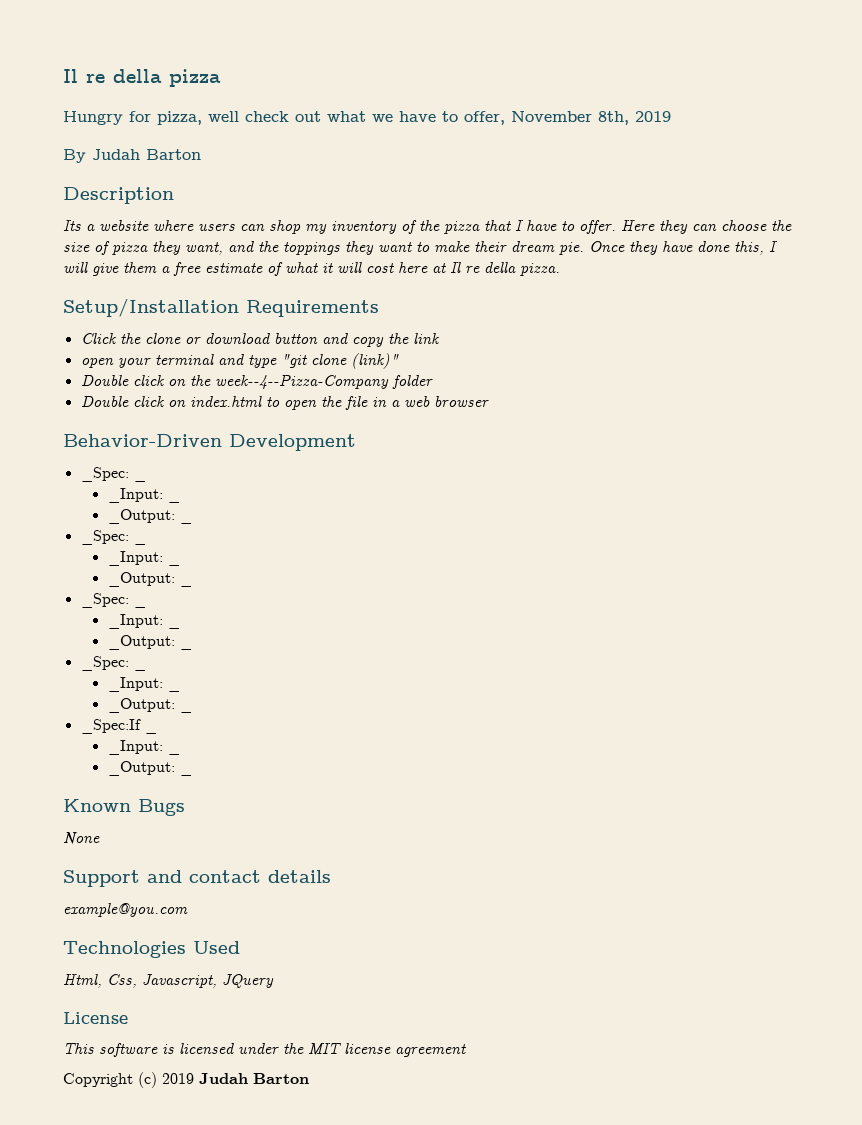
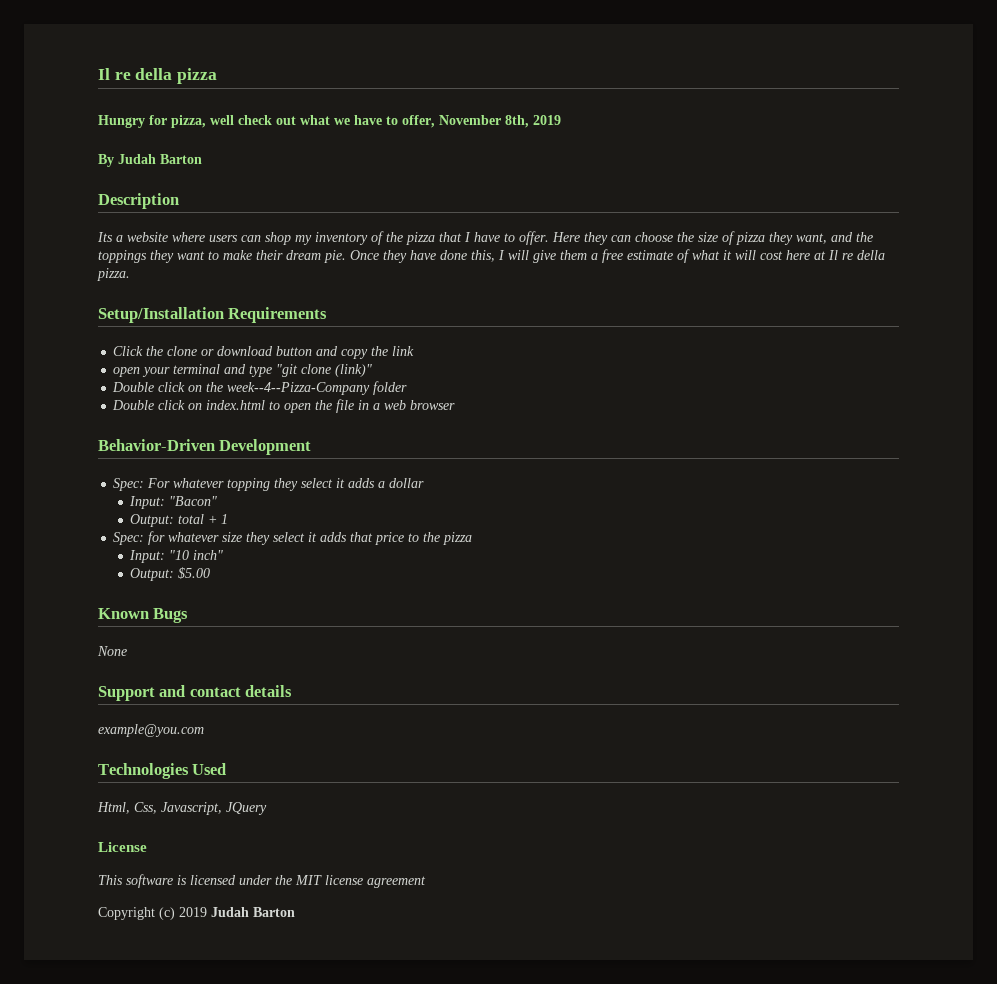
[80,467,146,482] [107,488,180,503] [107,509,192,524] [80,530,146,545] [107,551,180,566] [107,572,192,587] [80,593,146,608] [107,614,180,629] [107,635,192,650] [80,656,146,671] [107,677,180,692] [107,698,192,713] [80,719,157,734] [107,740,180,755] [107,761,192,776] _Spec: _ // _Input: _ // _Output: _ // _Spec: _ // _Input: _ // _Output: _ // _Spec: _ // _Input: _ // _Output: _ // _Spec: _ // _Input: _ // _Output: _ // _Spec:If _ // _Input: _ // _Output: _ -> [113,478,425,491] [129,496,218,509] [130,514,229,527] [113,531,473,545] [129,550,224,563] [130,567,211,581] Spec: For whatever topping they select it adds a dollar // Input: "Bacon" // Output: total + 1 // Spec: for whatever size they select it adds that price to the pizza // Input: "10 inch" // Output: $5.00

